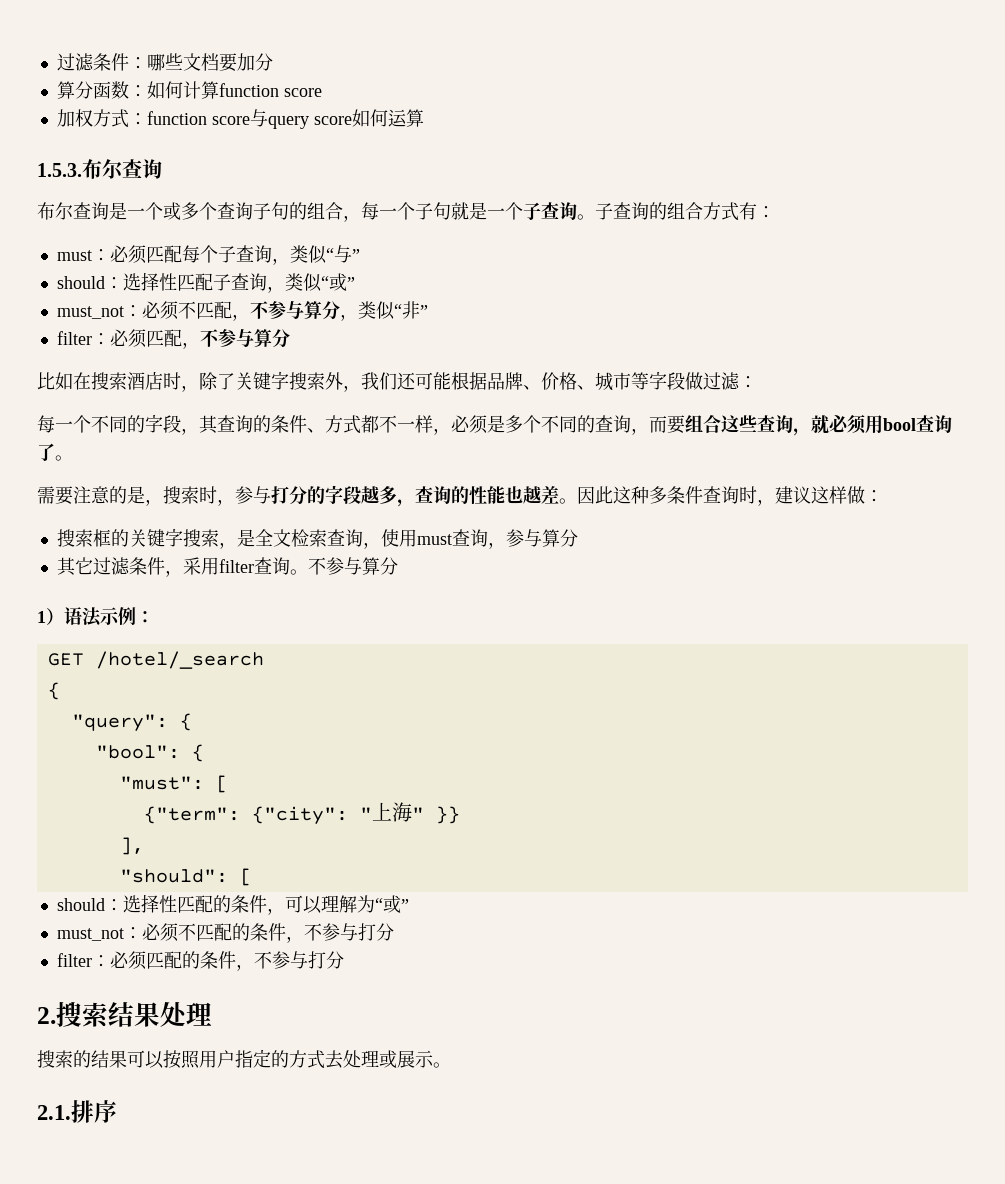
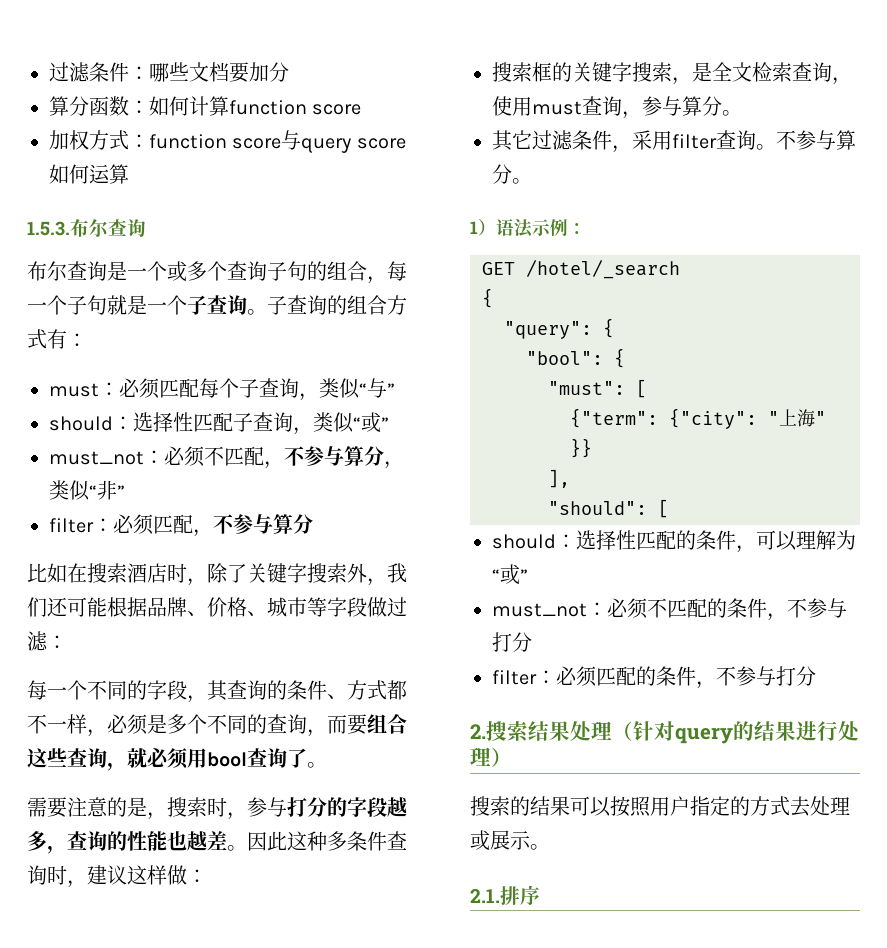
(578, 538) none -> [722,110,742,116] 。
(398, 566) none -> [512,178,532,184] 。
(212, 1014) none -> [612,721,860,744] [470,747,512,767] （针对query的结果进行处理）

